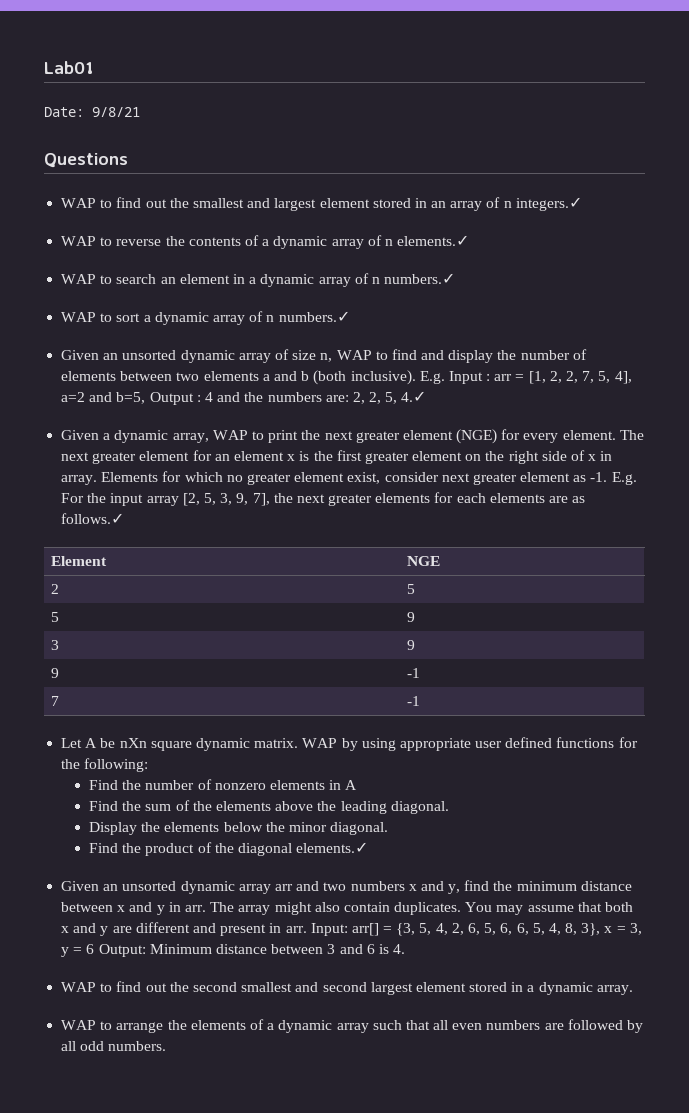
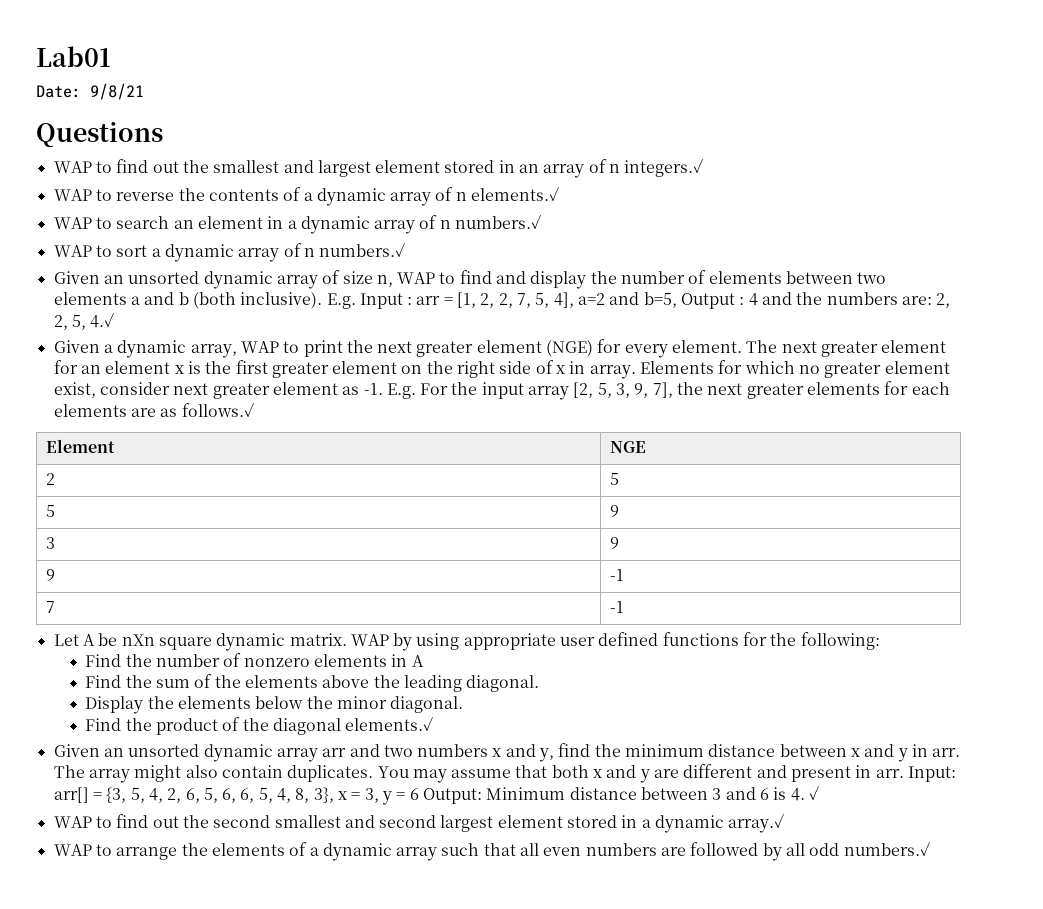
(406, 949) none -> [808,785,819,800] ✓
[596,985,633,995] array. -> [728,813,785,833] array.✓
[108,1041,167,1051] numbers. -> [843,841,930,856] numbers.✓

